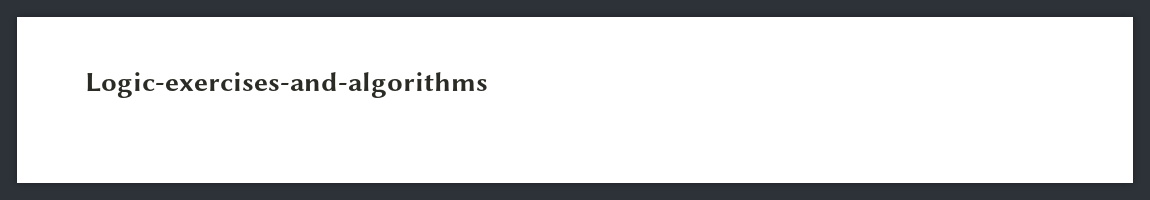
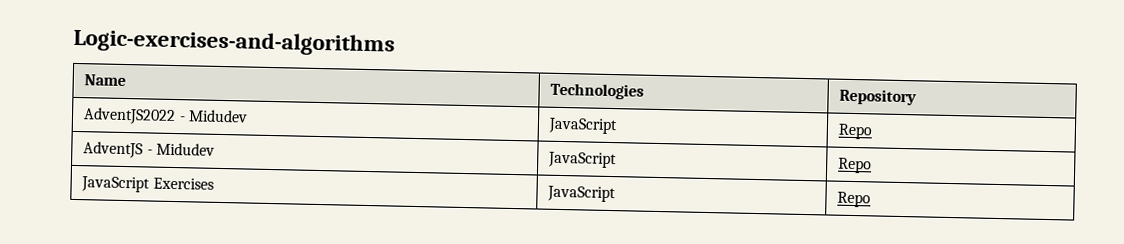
(488, 85) none -> [84,74,127,87] [550,82,645,100] [839,88,918,106] [83,107,248,126] [548,117,619,135] [838,123,874,140] [83,141,215,159] [548,151,618,169] [838,157,873,174] [81,176,214,193] [547,185,617,203] [837,191,872,208] // Name | Technologies | Repository // AdventJS2022 - Midudev | JavaScript | Repo // AdventJS - Midudev | JavaScript | Repo // JavaScript Exercises | JavaScript | Repo

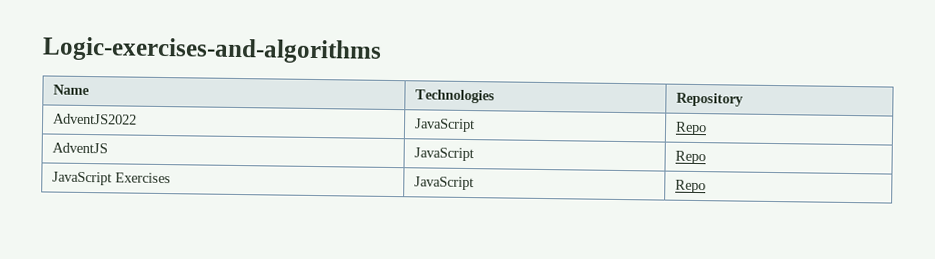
[178,109,248,123] - Midudev -> (137, 119) none
[146,142,215,156] - Midudev -> (108, 148) none

